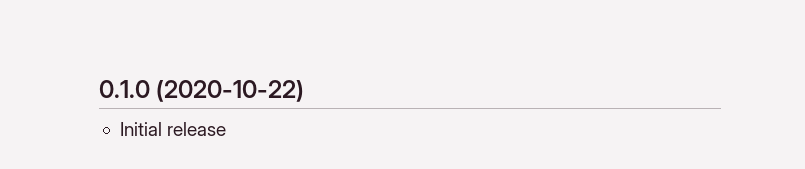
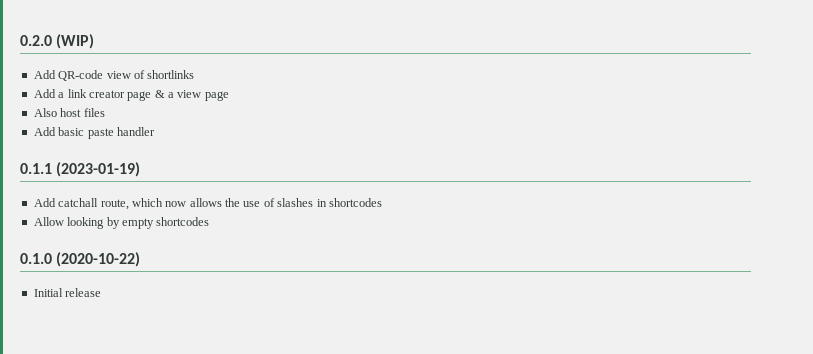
(99, 89) none -> [20,34,95,49] [33,70,195,81] [33,89,229,101] [33,108,105,117] [33,127,155,139] [20,162,141,177] [33,198,382,210] [33,217,210,229] 0.2.0 (WIP) // Add QR-code view of shortlinks // Add a link creator page & a view page // Also host files // Add basic paste handler // 0.1.1 (2023-01-19) // Add catchall route, which now allows the use of slashes in shortcodes // Allow looking by empty shortcodes //

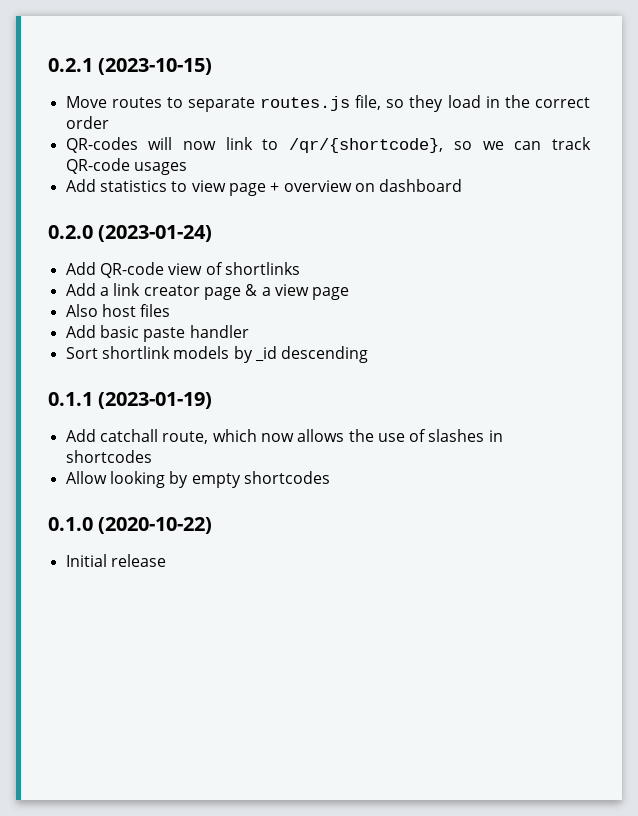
[20,34,95,49] 0.2.0 (WIP) -> [48,58,213,75] [65,95,590,112] [65,116,109,129] [65,137,591,153] [65,158,187,175] [65,179,463,196] [48,225,213,242] 0.2.1 (2023-10-15) // Move routes to separate routes.js file, so they load in the correct order // QR-codes will now link to /qr/{shortcode}, so we can track QR-code usages // Add statistics to view page + overview on dashboard // 0.2.0 (2023-01-24)
(155, 131) none -> [65,346,369,363] // Sort shortlink models by _id descending

